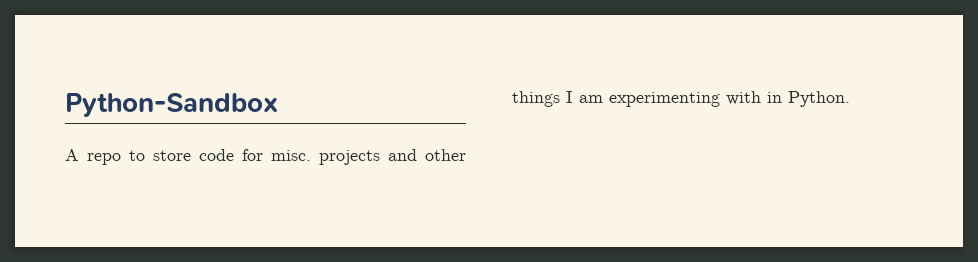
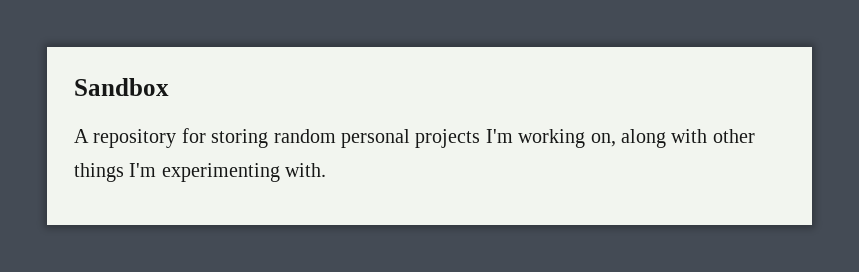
[65,93,278,117] Python-Sandbox -> [74,78,169,96] Sandbox
[87,149,466,165] [512,91,850,107] repo to store code for misc. projects and other things I am experimenting with in Python. -> [93,128,755,148] [74,163,327,182] repository for storing random personal projects I'm working on, along with other things I'm experimenting with.

